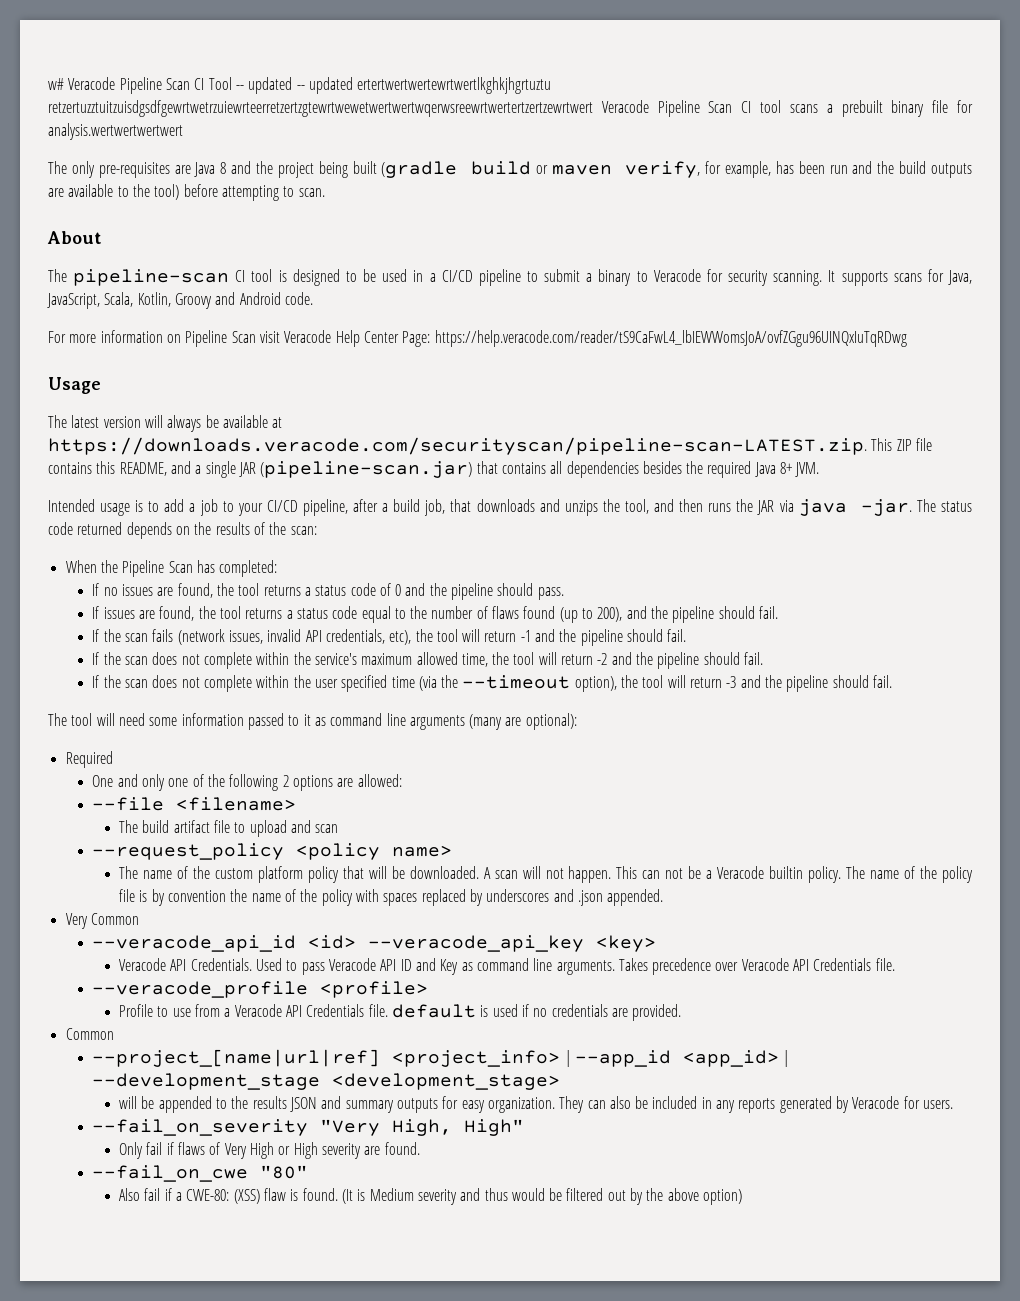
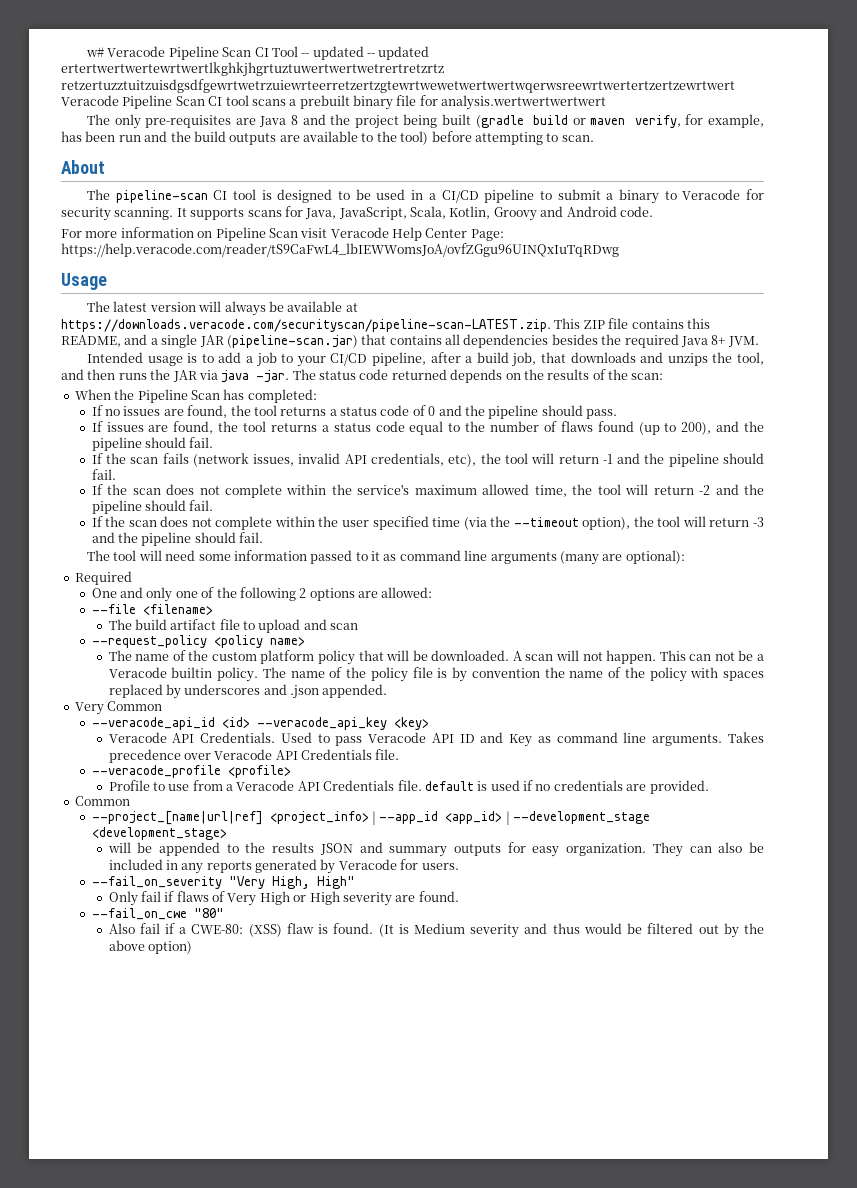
[357,77,552,94] ertertwertwertewrtwertlkghkjhgrtuztu -> [61,62,444,77] ertertwertwertewrtwertlkghkjhgrtuztuwertwertwetrertretzrtz

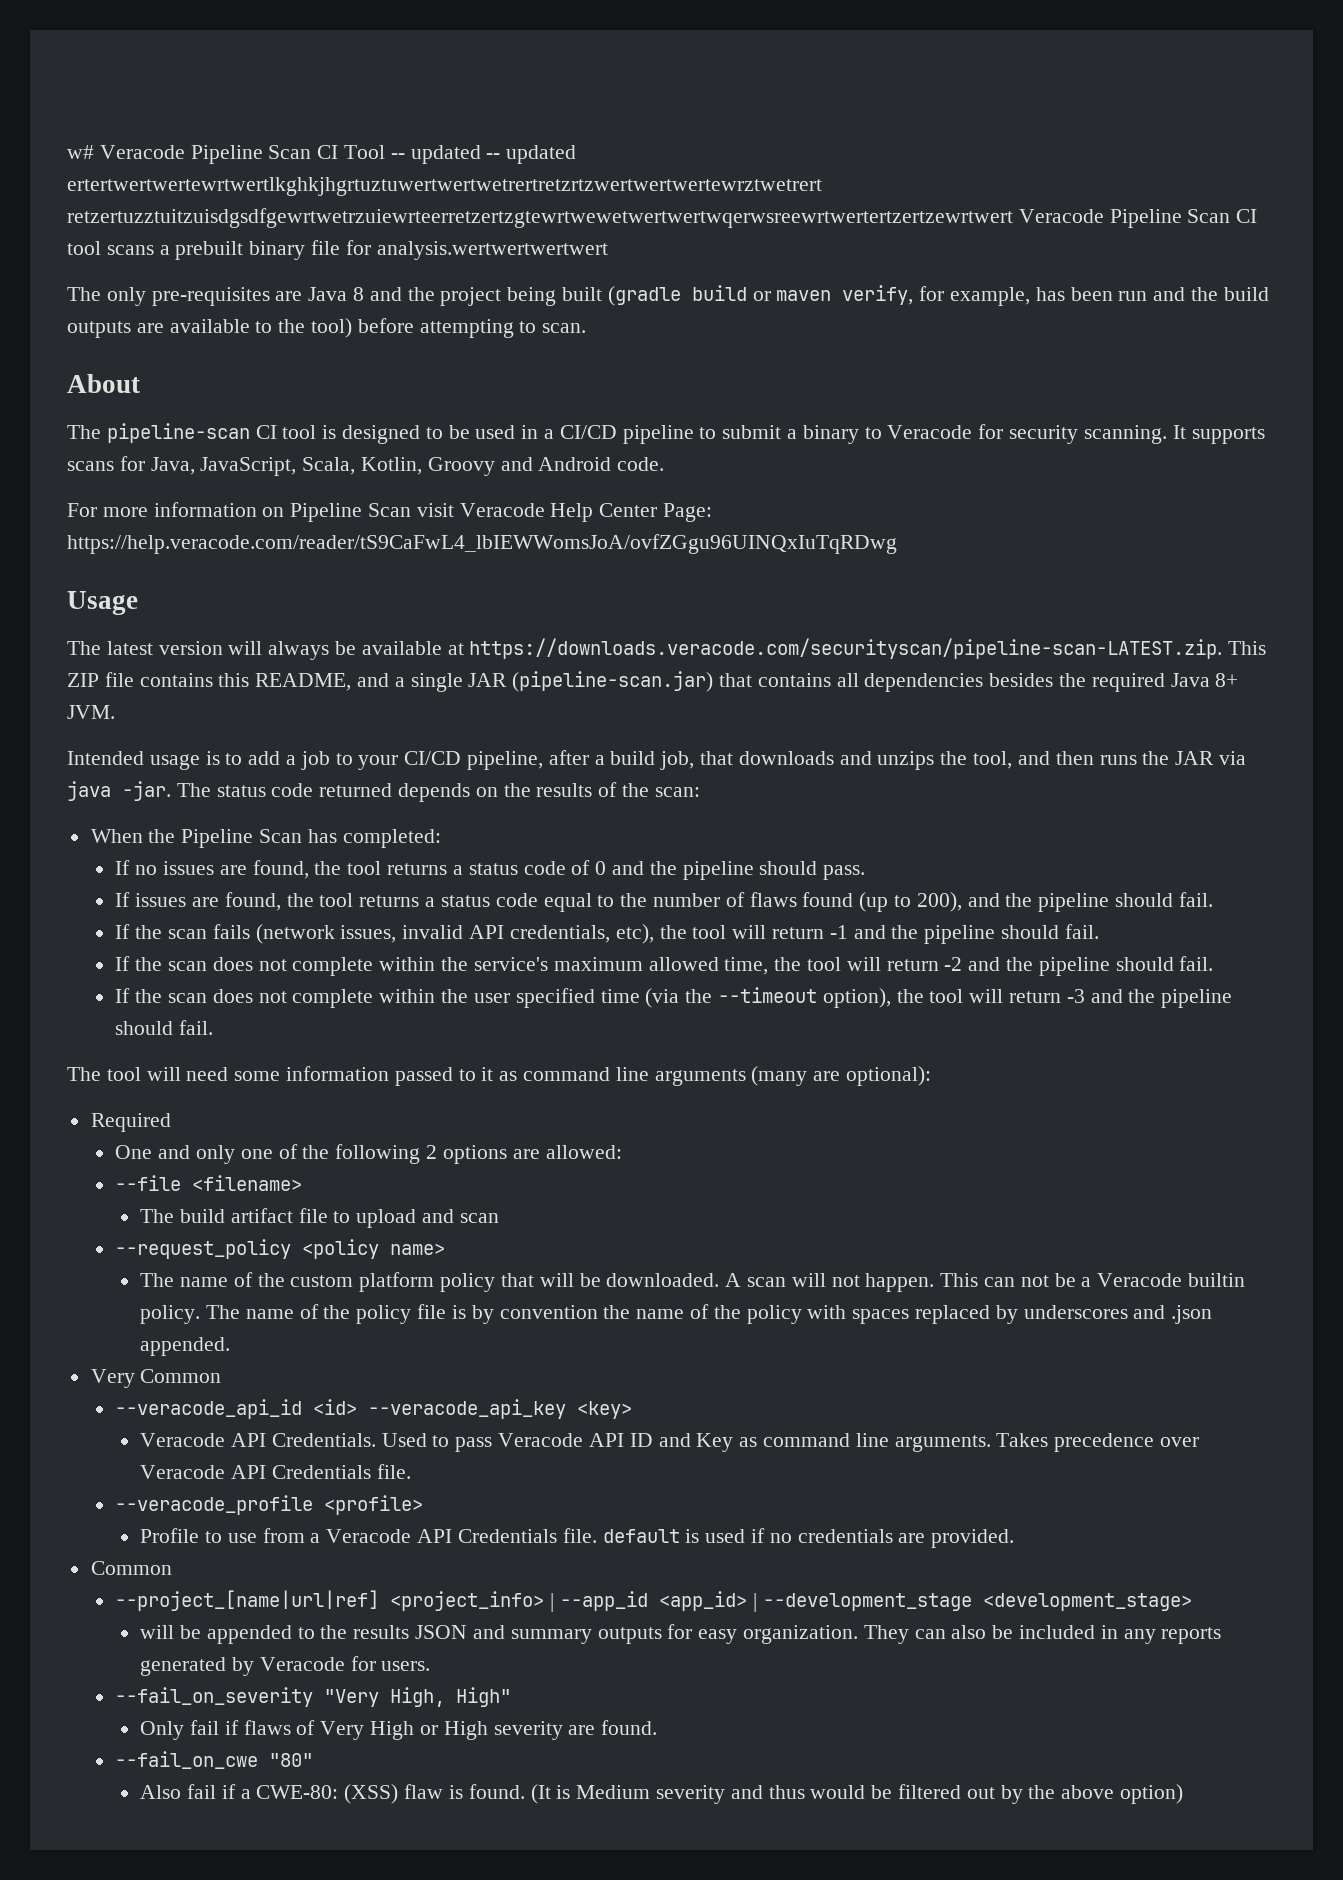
[61,62,444,77] ertertwertwertewrtwertlkghkjhgrtuztuwertwertwetrertretzrtz -> [67,177,822,196] ertertwertwertewrtwertlkghkjhgrtuztuwertwertwetrertretzrtzwertwertwertewrztwetrert

